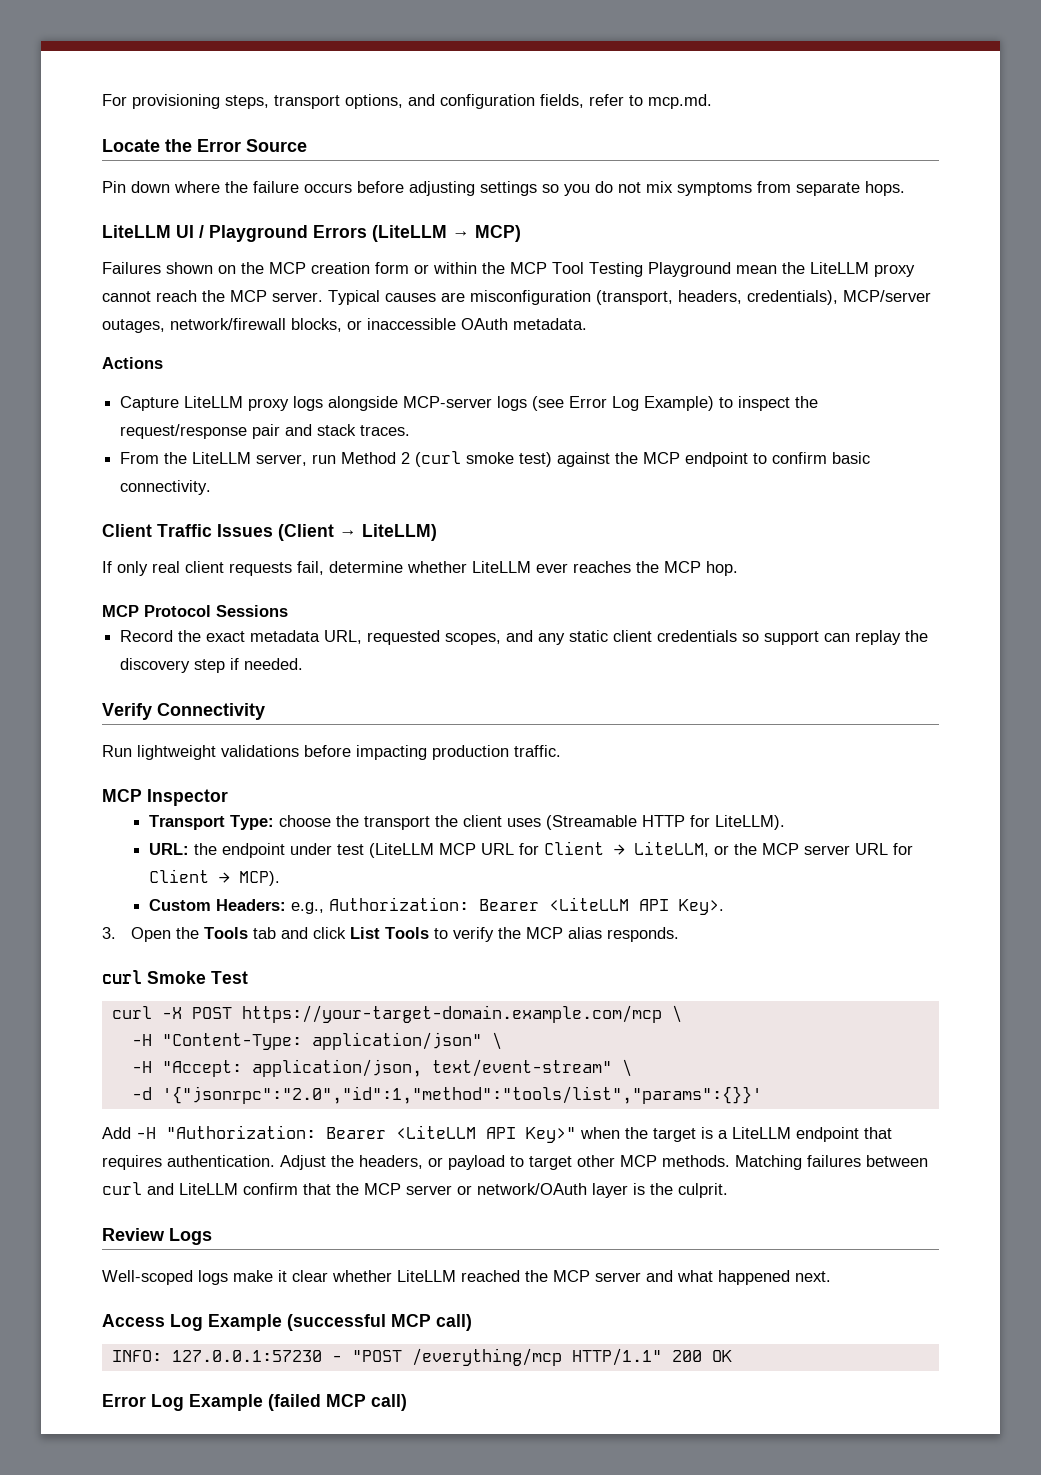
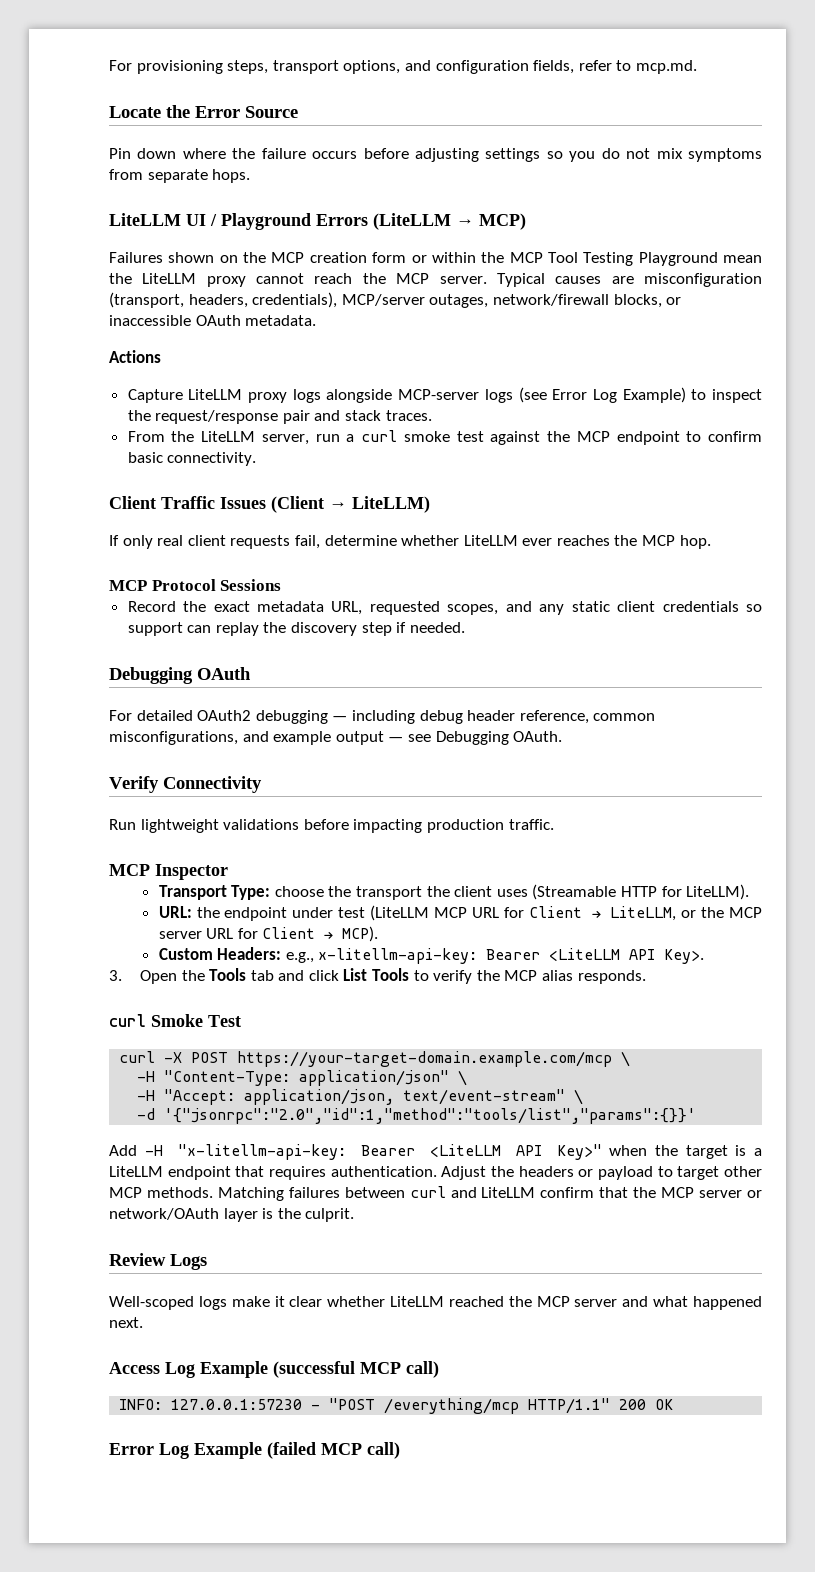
[341,451,553,467] Method 2 (curl smoke test) -> [346,430,484,442] a curl smoke test
(304, 664) none -> [109,667,251,684] [109,710,656,724] [109,731,563,745] // Debugging OAuth // For detailed OAuth2 debugging — including debug header reference, common misconfigurations, and example output — see Debugging OAuth.
[328,897,469,911] Authorization: -> [318,948,478,964] x-litellm-api-key:
[166,1125,316,1139] "Authorization: -> [177,1144,346,1160] "x-litellm-api-key:
[359,1155,423,1169] headers, -> [518,1166,574,1177] headers

